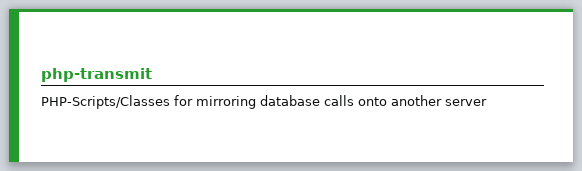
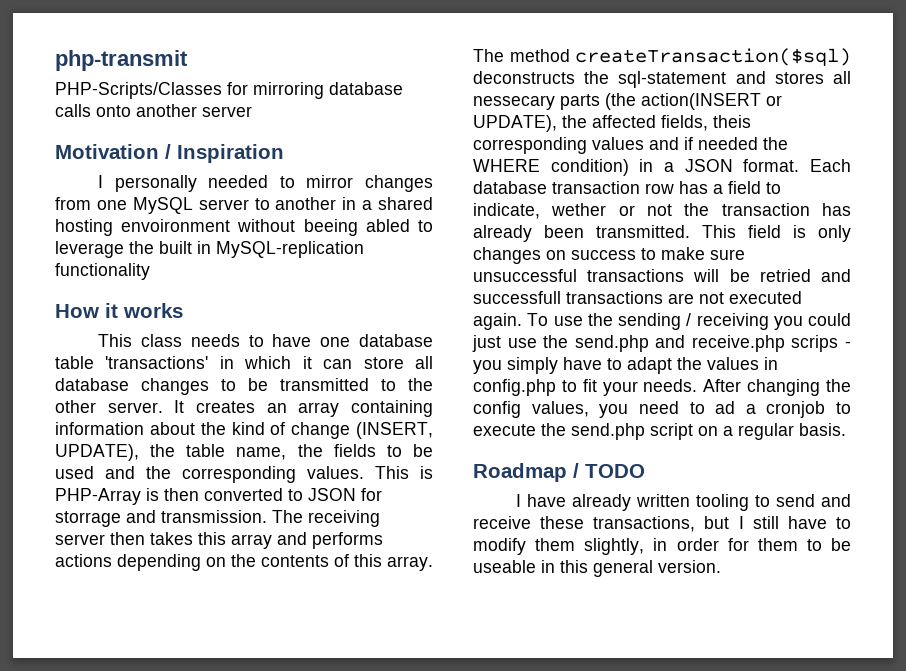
(487, 102) none -> [55,144,284,163] [98,175,433,192] [55,197,433,214] [55,219,433,236] [55,241,364,258] [55,263,150,280] [55,303,183,318] [98,334,433,347] [55,356,433,369] [55,378,433,395] [55,400,433,417] [55,422,433,439] [55,444,434,461] [55,466,433,483] [55,488,382,505] [55,510,380,527] [55,532,383,549] [55,554,433,571] [473,48,851,66] [473,71,851,88] [473,93,782,110] [473,115,751,132] [473,137,788,154] [473,159,851,176] [473,181,781,194] [473,203,851,219] [473,225,851,242] [473,247,745,264] [473,269,851,282] [473,291,802,304] [473,313,851,330] [472,335,851,352] [473,357,778,374] [473,379,851,396] [473,401,851,418] [473,423,846,440] [473,463,645,482] [516,494,851,511] [473,516,852,532] [473,538,851,555] [473,560,721,577] // Motivation / Inspiration // I personally needed to mirror changes from one MySQL server to another in a shared hosting envoironment without beeing abled to leverage the built in MySQL-replication functionality // How it works // This class needs to have one database table 'transactions' in which it can store all database changes to be transmitted to the other server. It creates an array containing information about the kind of change (INSERT, UPDATE), the table name, the fields to be used and the corresponding values. This is PHP-Array is then converted to JSON for storrage and transmission. The receiving server then takes this array and performs actions depending on the contents of this array. The method createTransaction($sql) deconstructs the sql-statement and stores all nessecary parts (the action(INSERT or UPDATE), the affected fields, theis corresponding values and if needed the WHERE condition) in a JSON format. Each database transaction row has a field to indicate, wether or not the transaction has already been transmitted. This field is only changes on success to make sure unsuccessful transactions will be retried and successfull transactions are not executed again. To use the sending / receiving you could just use the send.php and receive.php scrips - you simply have to adapt the values in config.php to fit your needs. After changing the config values, you need to ad a cronjob to execute the send.php script on a regular basis. // Roadmap / TODO // I have already written tooling to send and receive these transactions, but I still have to modify them slightly, in order for them to be useable in this general version.

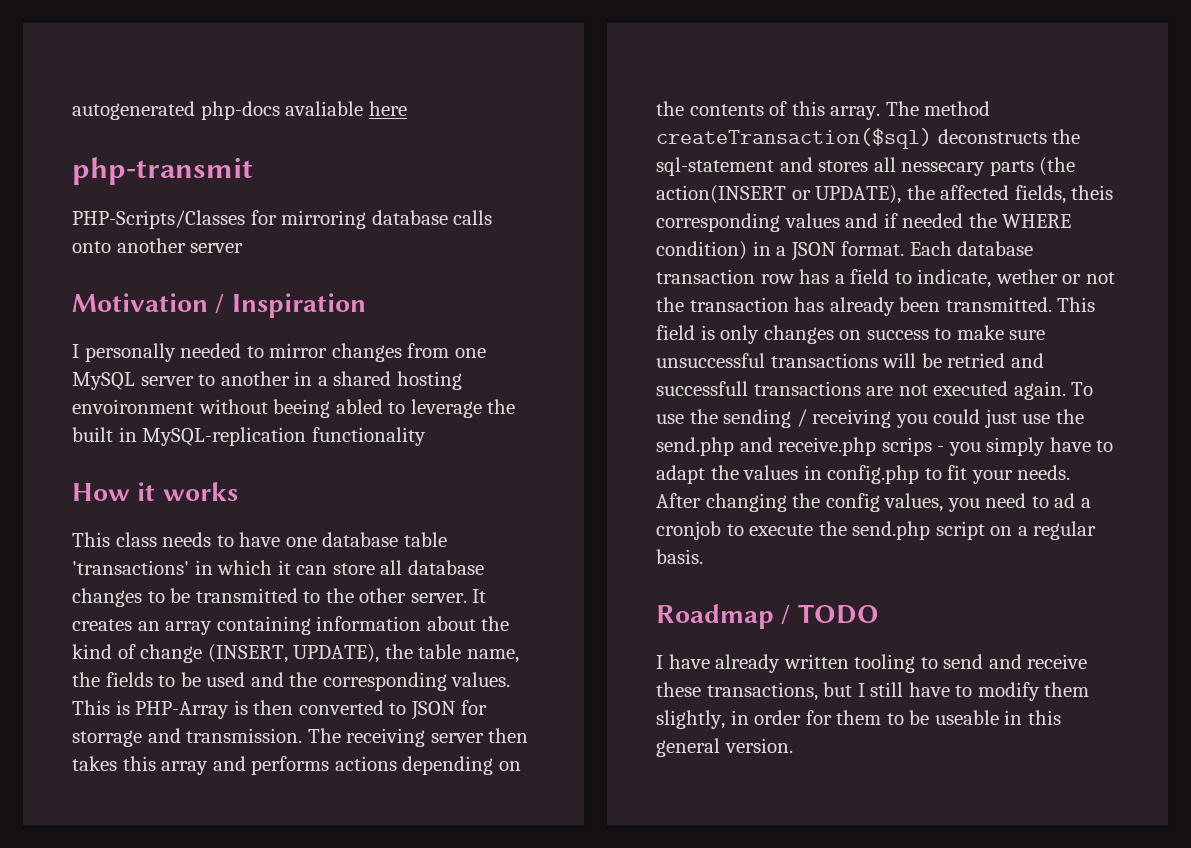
(55, 60) none -> [72,101,407,120] autogenerated php-docs avaliable here //

